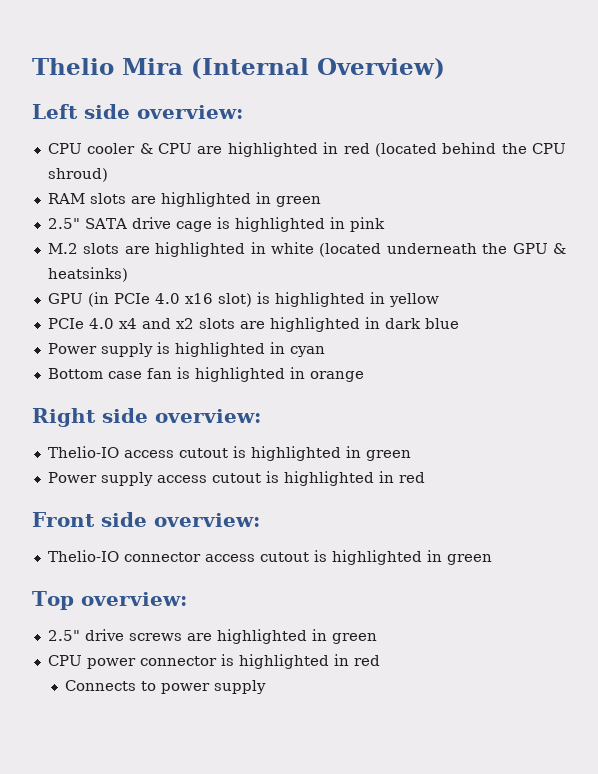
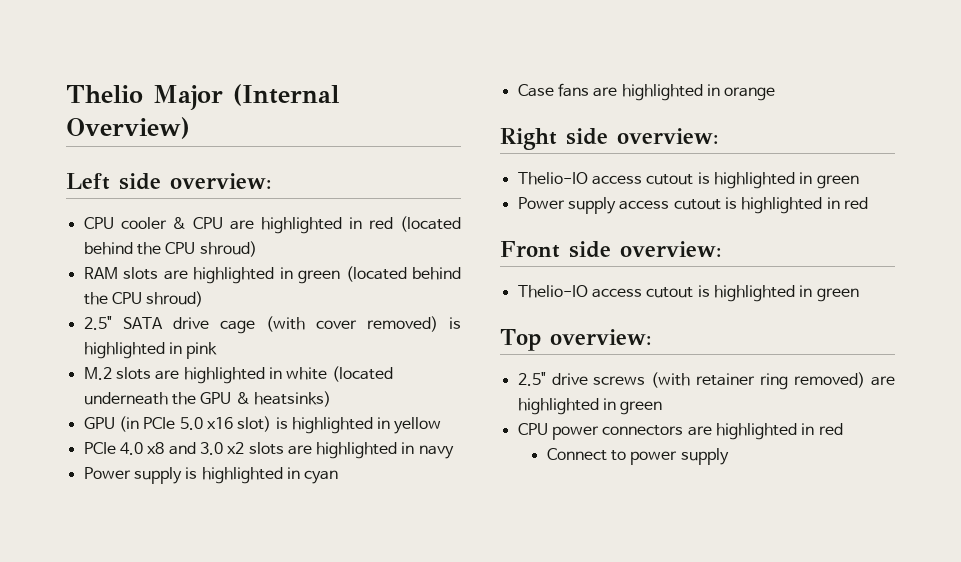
[122,58,183,75] Mira -> [153,85,223,110] Major
(321, 201) none -> [345,266,461,282] [83,291,204,307] (located behind the CPU shroud)
(212, 226) none -> [265,316,438,332] (with cover removed)
[154,293,180,304] 4.0 -> [179,417,203,430] 5.0
[118,318,171,329] x4 and -> [147,442,223,455] x8 and 3.0
[384,318,459,329] dark blue -> [418,445,454,459] navy
[47,367,190,379] Bottom case fan is -> [517,83,618,97] Case fans are
[123,552,201,562] connector -> (588, 291) none
(182, 637) none -> [651,372,866,390] (with retainer ring removed)
[139,654,380,669] [65,680,137,691] connector is highlighted in red // Connects -> [602,423,843,440] [546,448,607,461] connectors are highlighted in red // Connect

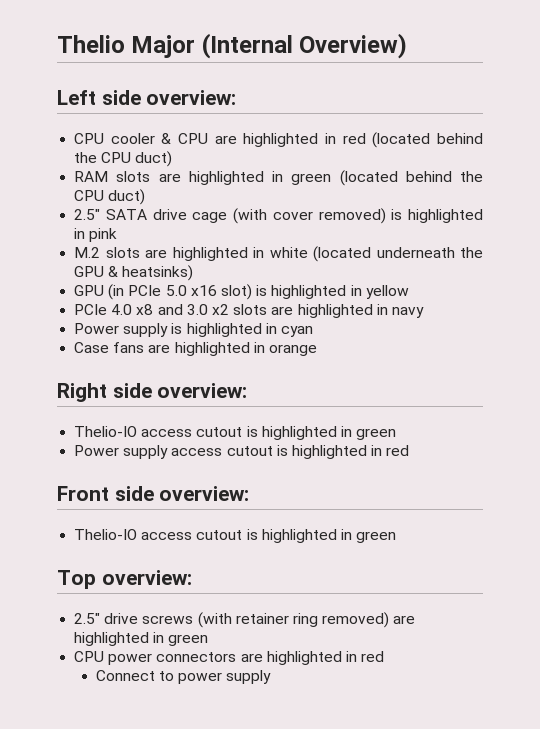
[199,241,257,257] shroud) -> [135,151,173,167] duct)
[146,291,204,307] shroud) -> [108,189,146,205] duct)

